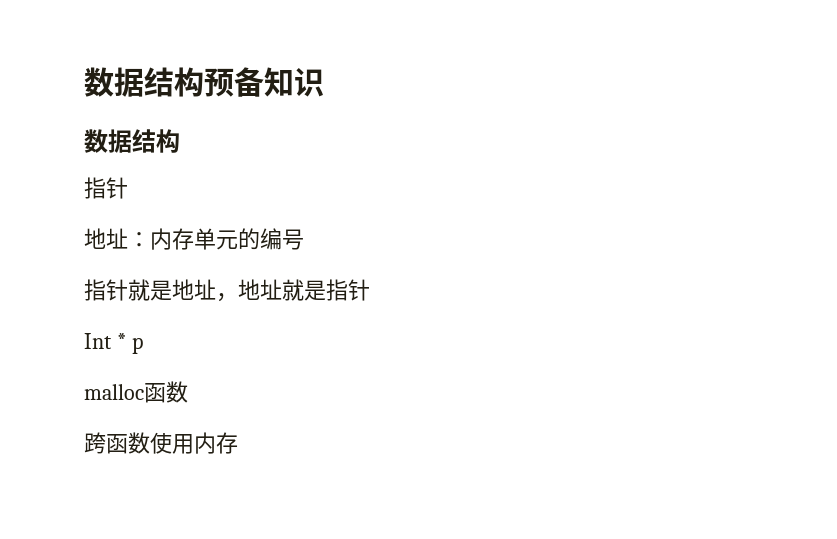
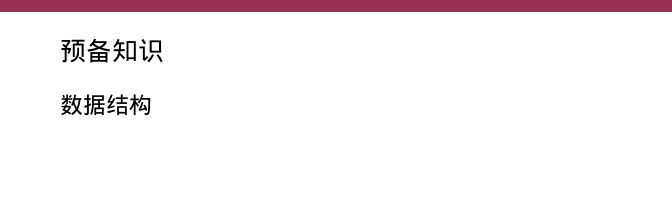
[84,67,204,97] 数据结构 -> (60, 51) none
[84,177,128,199] [84,228,304,250] [84,279,370,302] [84,333,143,354] [84,381,188,403] [84,432,238,454] // 指针 // 地址：内存单元的编号 // 指针就是地址，地址就是指针 // Int * p // malloc函数 // 跨函数使用内存 -> (152, 105) none

